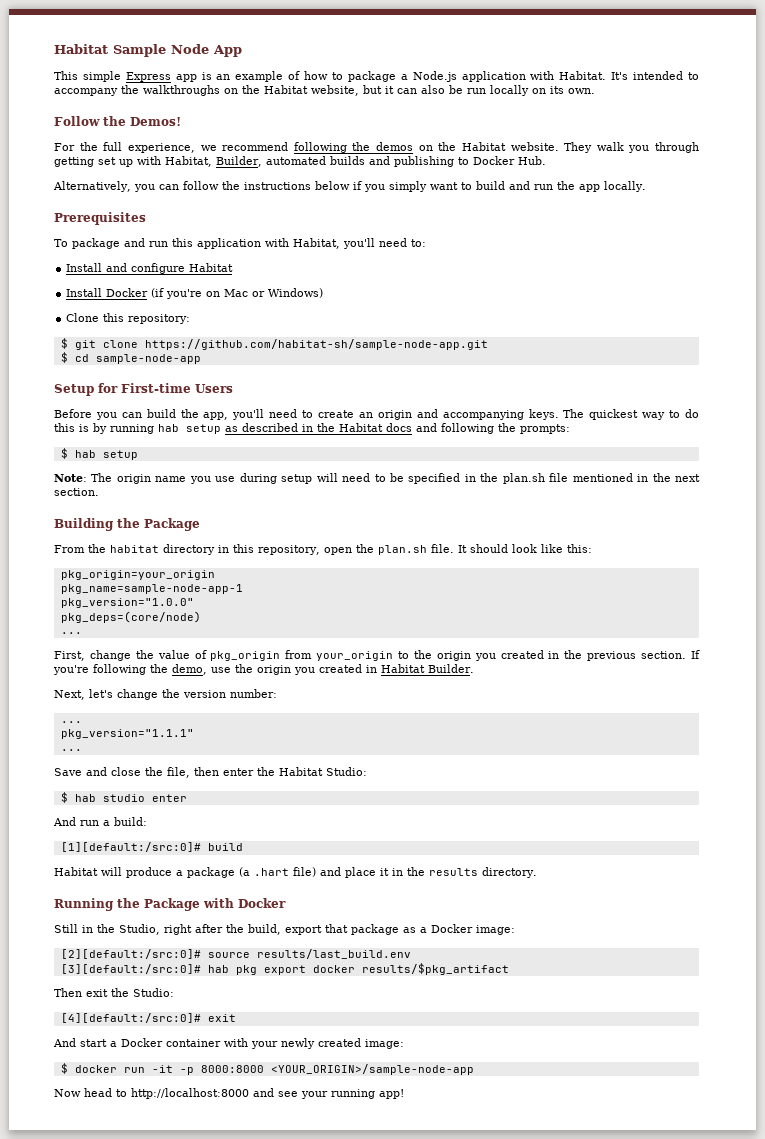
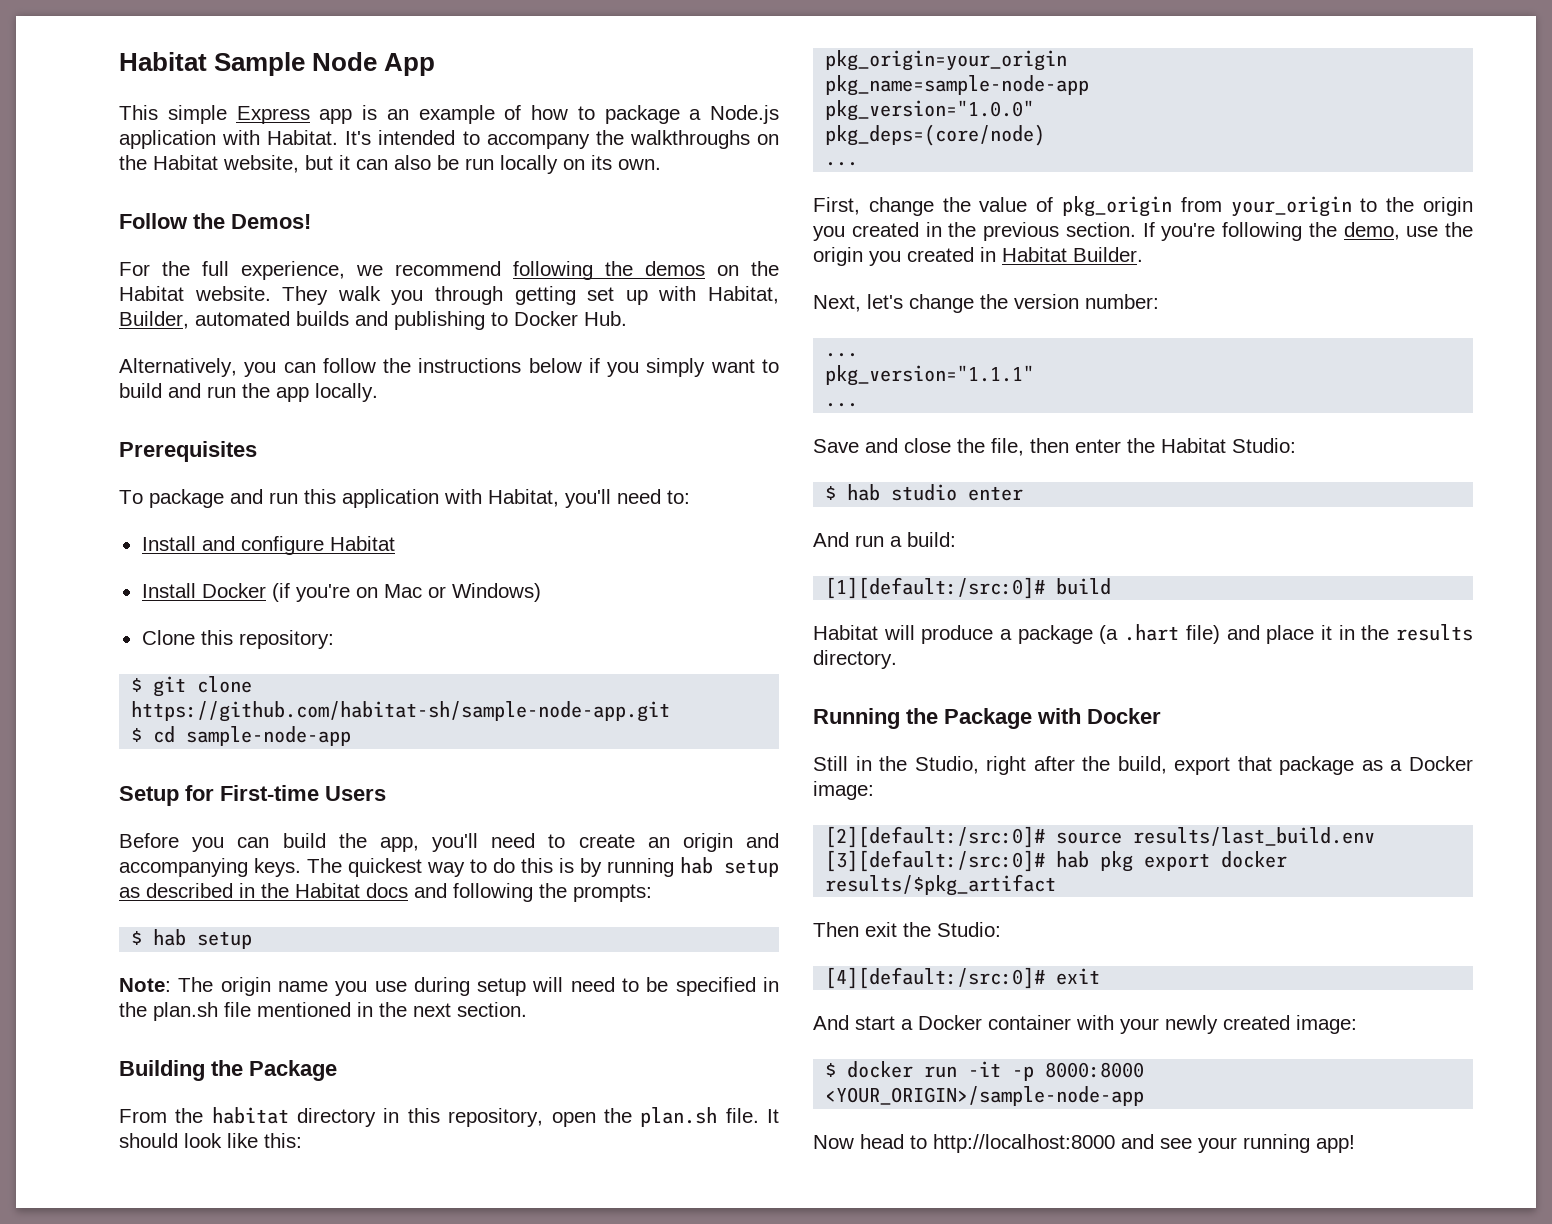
[60,584,243,594] pkg_name=sample-node-app-1 -> [825,75,1090,96] pkg_name=sample-node-app

